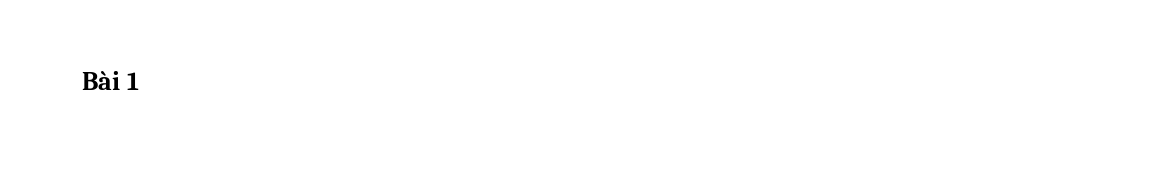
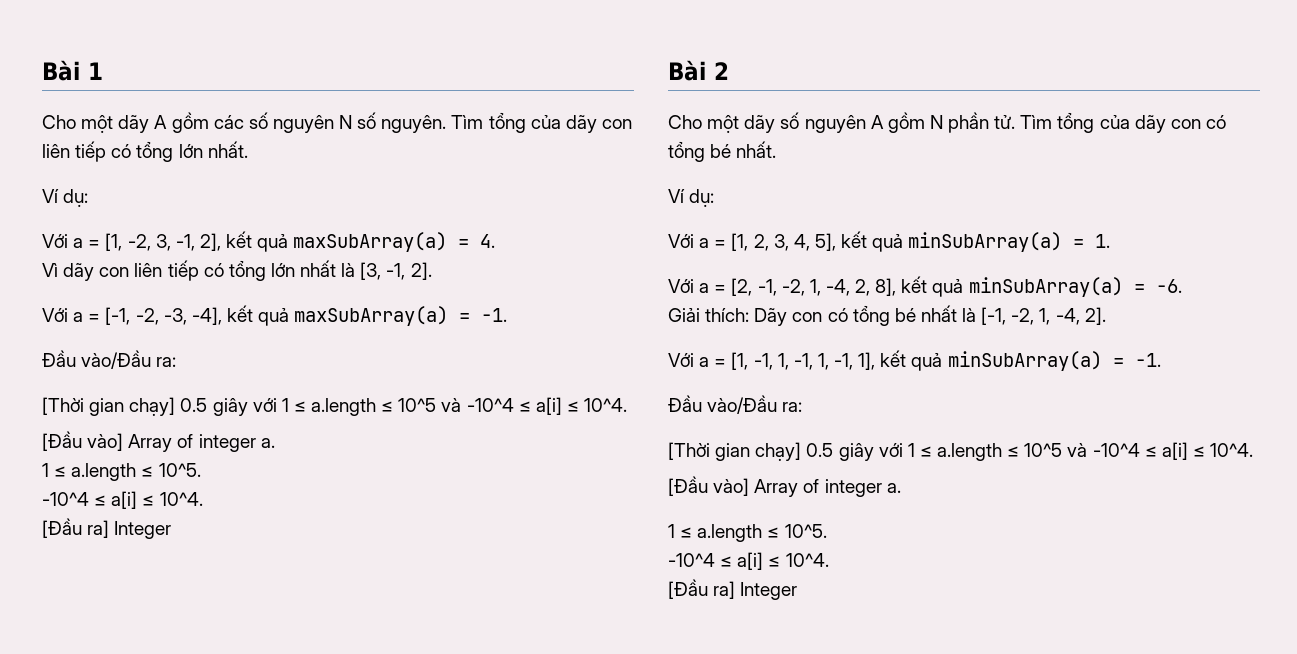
(139, 81) none -> [42,112,632,133] [42,141,248,162] [42,189,89,207] [42,231,496,252] [42,260,432,281] [42,305,508,326] [42,350,177,369] [42,397,628,416] [42,431,275,452] [42,463,201,481] [42,491,203,509] [42,518,172,539] [668,60,729,81] [668,112,1226,133] [668,141,777,162] [668,189,715,207] [668,231,1111,252] [668,276,1182,297] [668,305,1106,326] [668,350,1161,371] [668,395,803,414] [668,442,1254,461] [668,476,901,497] [668,524,827,542] [668,552,829,570] [668,579,798,600] // Cho một dãy A gồm các số nguyên N số nguyên. Tìm tổng của dãy con liên tiếp có tổng lớn nhất. // Ví dụ: // Với a = [1, -2, 3, -1, 2], kết quả maxSubArray(a) = 4. // Vì dãy con liên tiếp có tổng lớn nhất là [3, -1, 2]. // Với a = [-1, -2, -3, -4], kết quả maxSubArray(a) = -1. // Đầu vào/Đầu ra: // [Thời gian chạy] 0.5 giây với 1 ≤ a.length ≤ 10^5 và -10^4 ≤ a[i] ≤ 10^4. // [Đầu vào] Array of integer a. // 1 ≤ a.length ≤ 10^5. // -10^4 ≤ a[i] ≤ 10^4. // [Đầu ra] Integer // Bài 2 // Cho một dãy số nguyên A gồm N phần tử. Tìm tổng của dãy con có tổng bé nhất. // Ví dụ: // Với a = [1, 2, 3, 4, 5], kết quả minSubArray(a) = 1. // Với a = [2, -1, -2, 1, -4, 2, 8], kết quả minSubArray(a) = -6. // Giải thích: Dãy con có tổng bé nhất là [-1, -2, 1, -4, 2]. // Với a = [1, -1, 1, -1, 1, -1, 1], kết quả minSubArray(a) = -1. // Đầu vào/Đầu ra: // [Thời gian chạy] 0.5 giây với 1 ≤ a.length ≤ 10^5 và -10^4 ≤ a[i] ≤ 10^4. // [Đầu vào] Array of integer a. // 1 ≤ a.length ≤ 10^5. // -10^4 ≤ a[i] ≤ 10^4. // [Đầu ra] Integer

